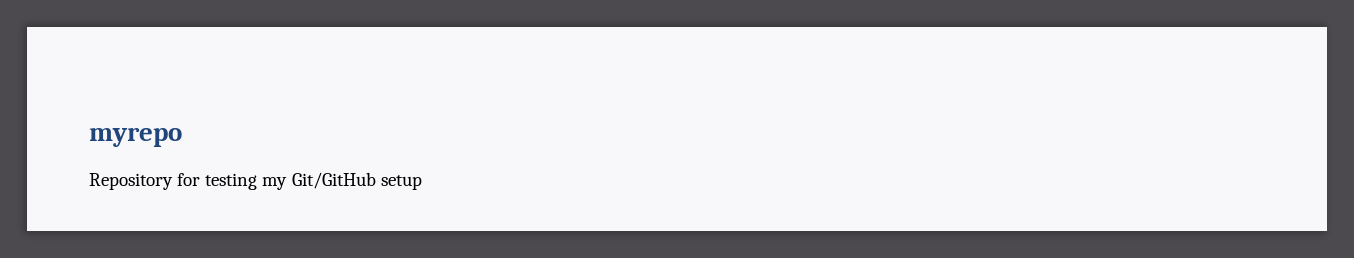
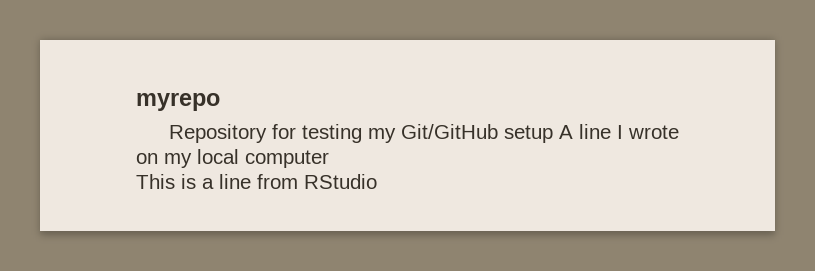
(422, 182) none -> [558,124,679,139] [136,149,329,168] [136,174,377,189] A line I wrote on my local computer // This is a line from RStudio

